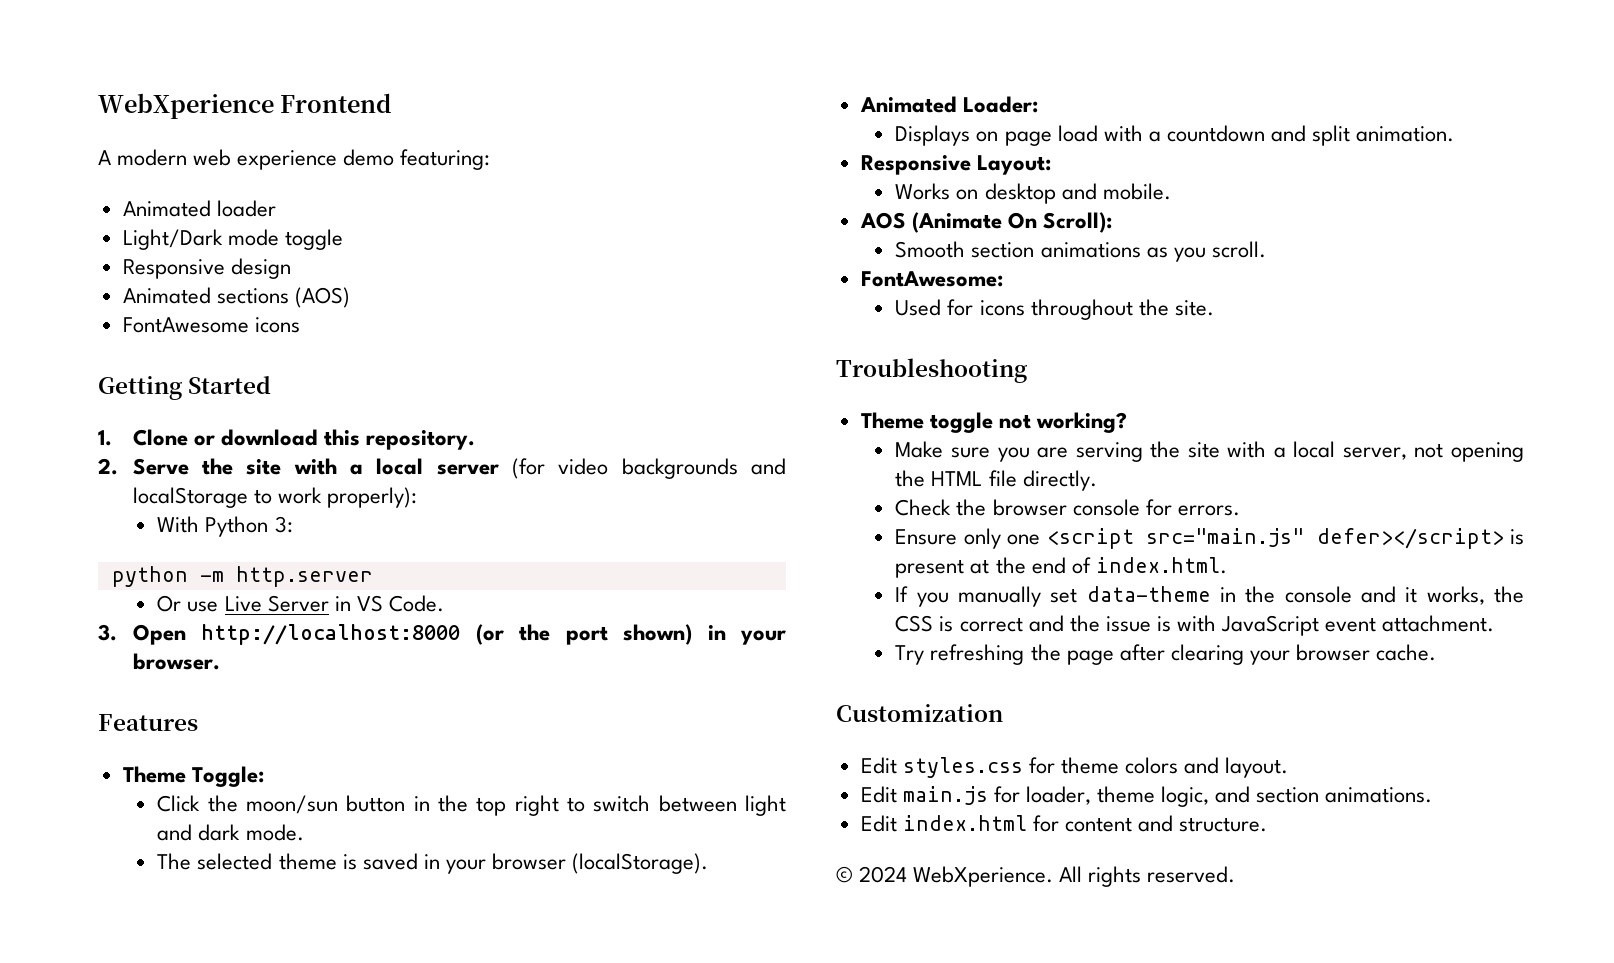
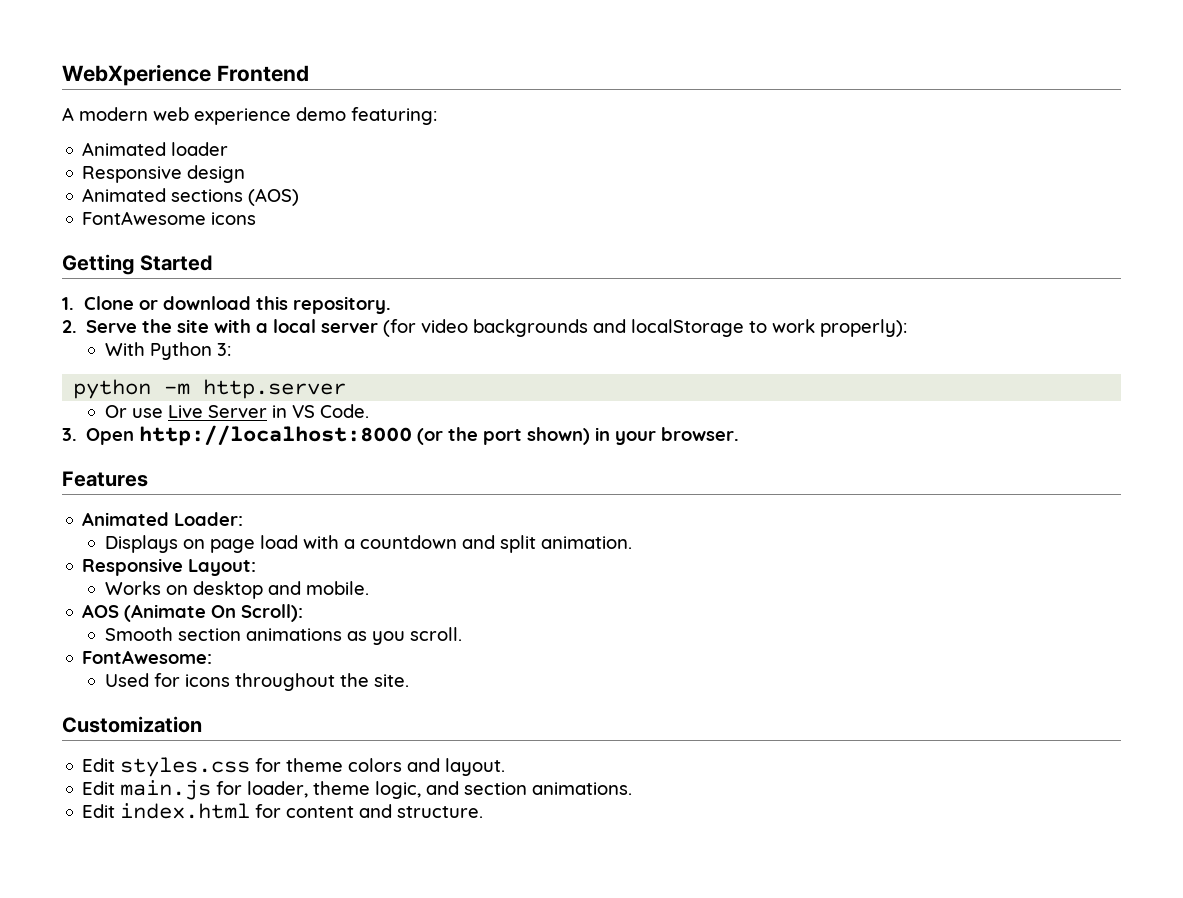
[122,229,343,250] // Light/Dark mode toggle -> (229, 149) none
[122,766,264,787] [157,795,787,816] [157,824,304,841] [157,853,709,874] // Theme Toggle: // Click the moon/sun button in the top right to switch between light and dark mode. // The selected theme is saved in your browser (localStorage). -> (148, 479) none
[836,358,1027,383] [860,412,1127,433] [895,441,1525,462] [895,470,1097,491] [895,499,1240,516] [895,528,1524,549] [895,557,1227,578] [895,586,1524,607] [895,615,1495,636] [895,644,1437,665] // Troubleshooting // Theme toggle not working? // Make sure you are serving the site with a local server, not opening the HTML file directly. // Check the browser console for errors. // Ensure only one <script src="main.js" defer></script> is present at the end of index.html. // If you manually set data-theme in the console and it works, the CSS is correct and the issue is with JavaScript event attachment. // Try refreshing the page after clearing your browser cache. -> (409, 680) none
[836,866,1236,887] // © 2024 WebXperience. All rights reserved. -> (484, 812) none

